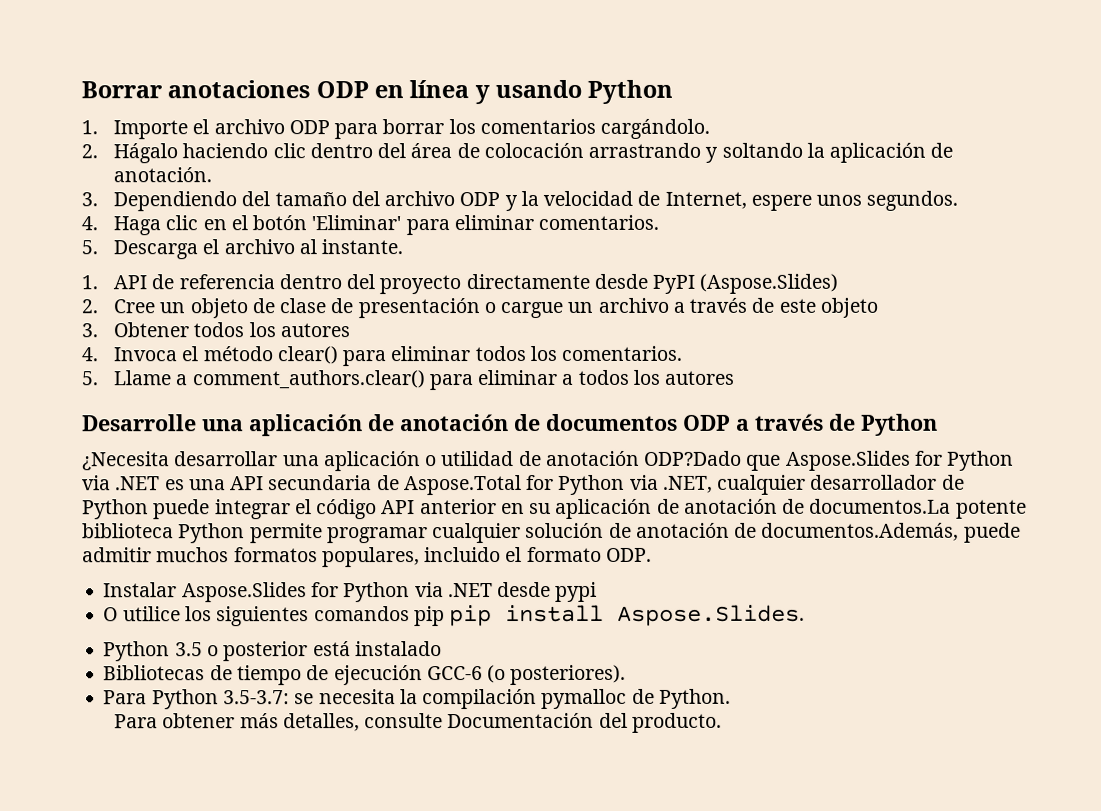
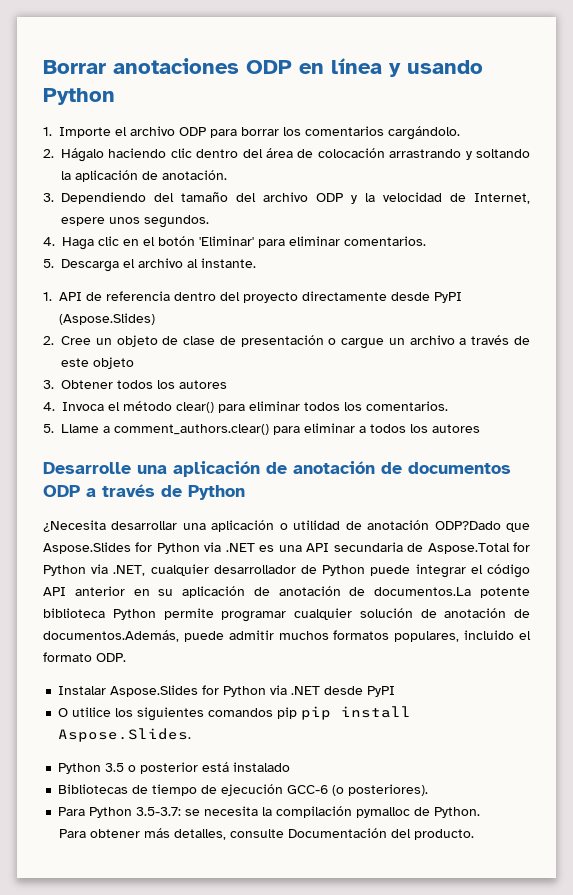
[555,581,598,602] pypi -> [367,686,396,697] PyPI

